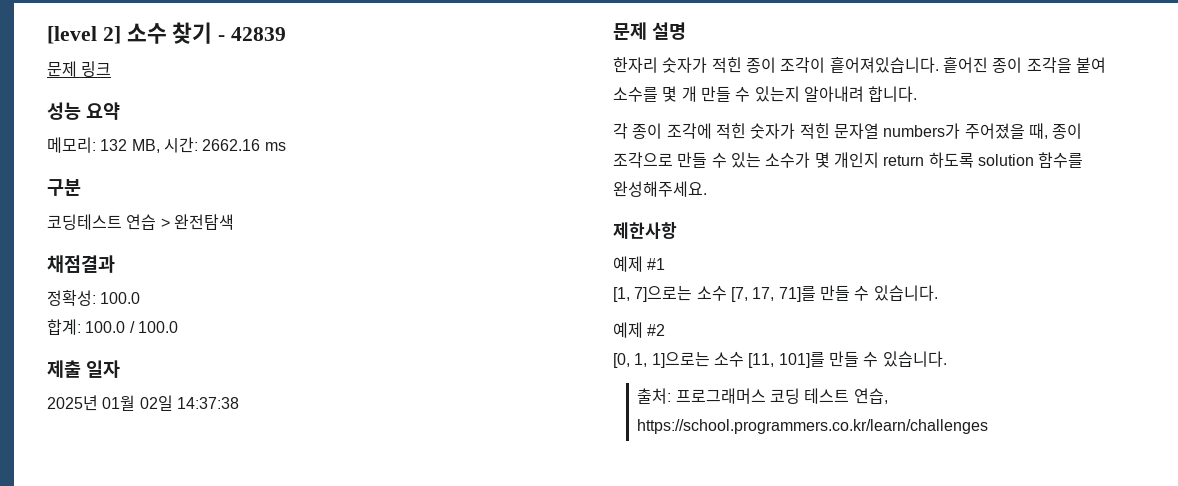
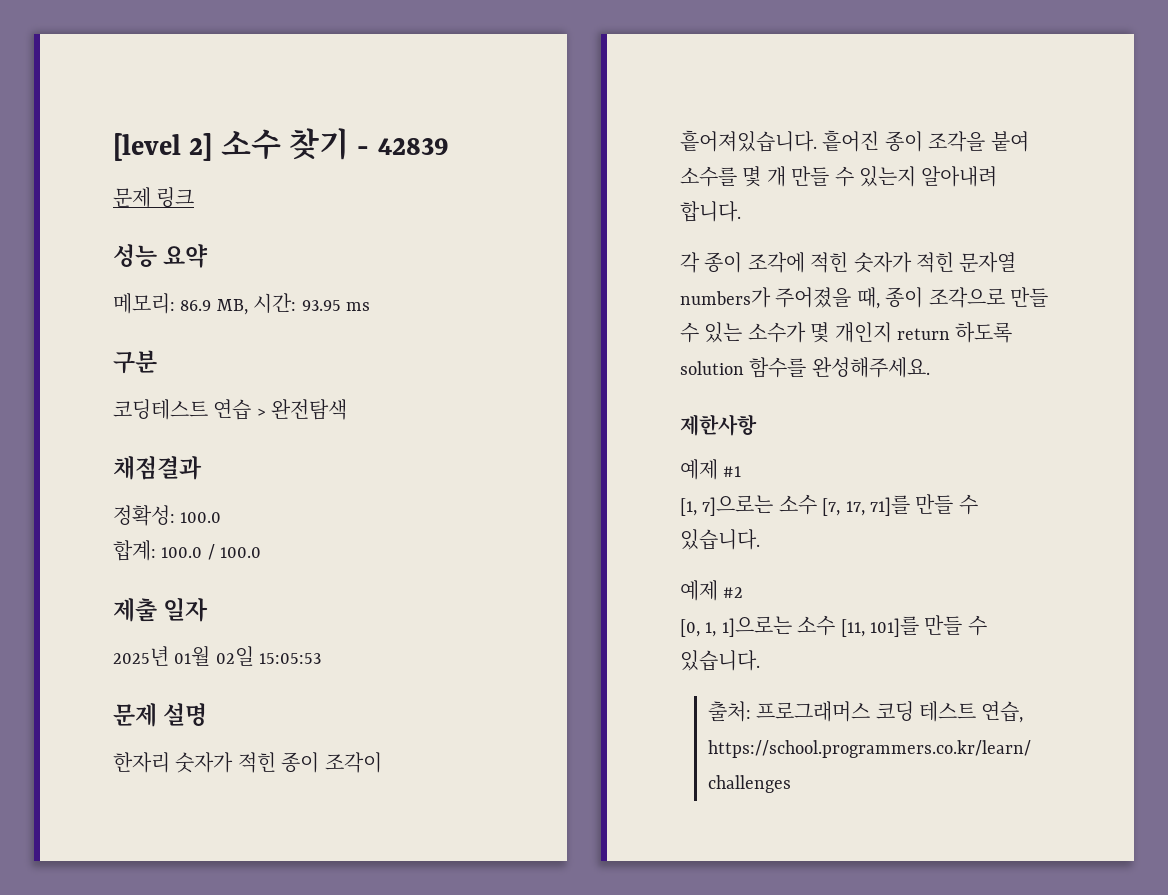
[100,139,128,151] 132 -> [180,300,212,311] 86.9
[202,139,261,151] 2662.16 -> [301,300,341,311] 93.95
[176,397,239,409] 14:37:38 -> [259,653,322,664] 15:05:53

